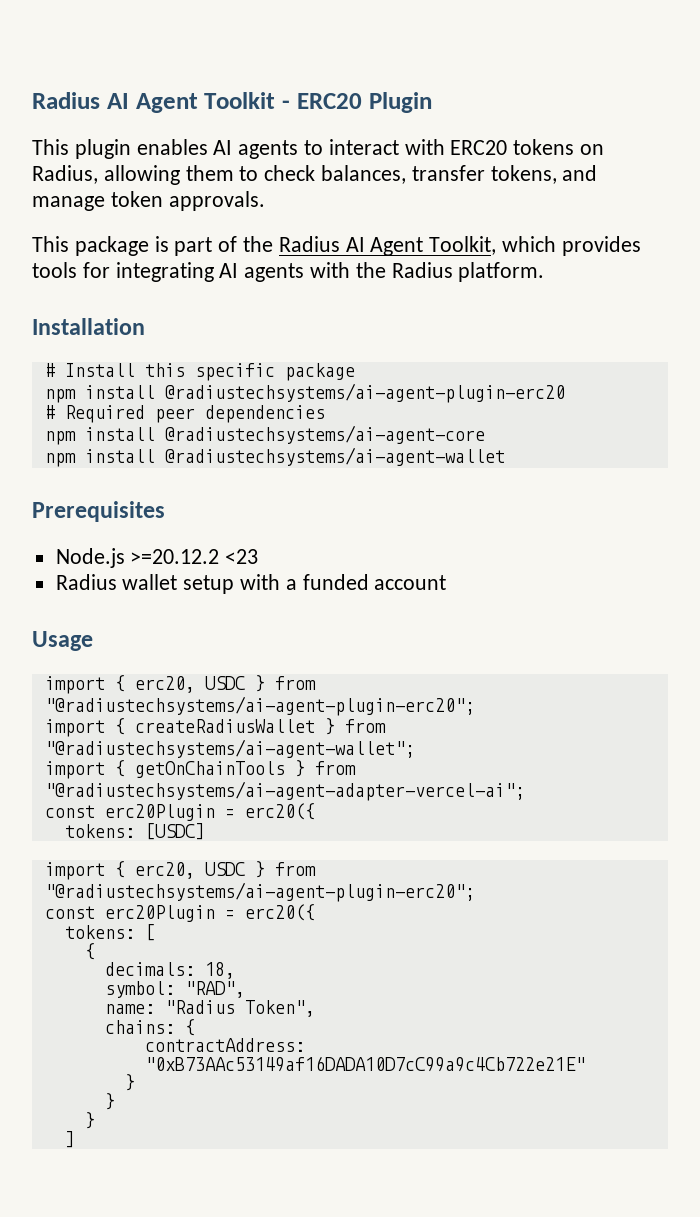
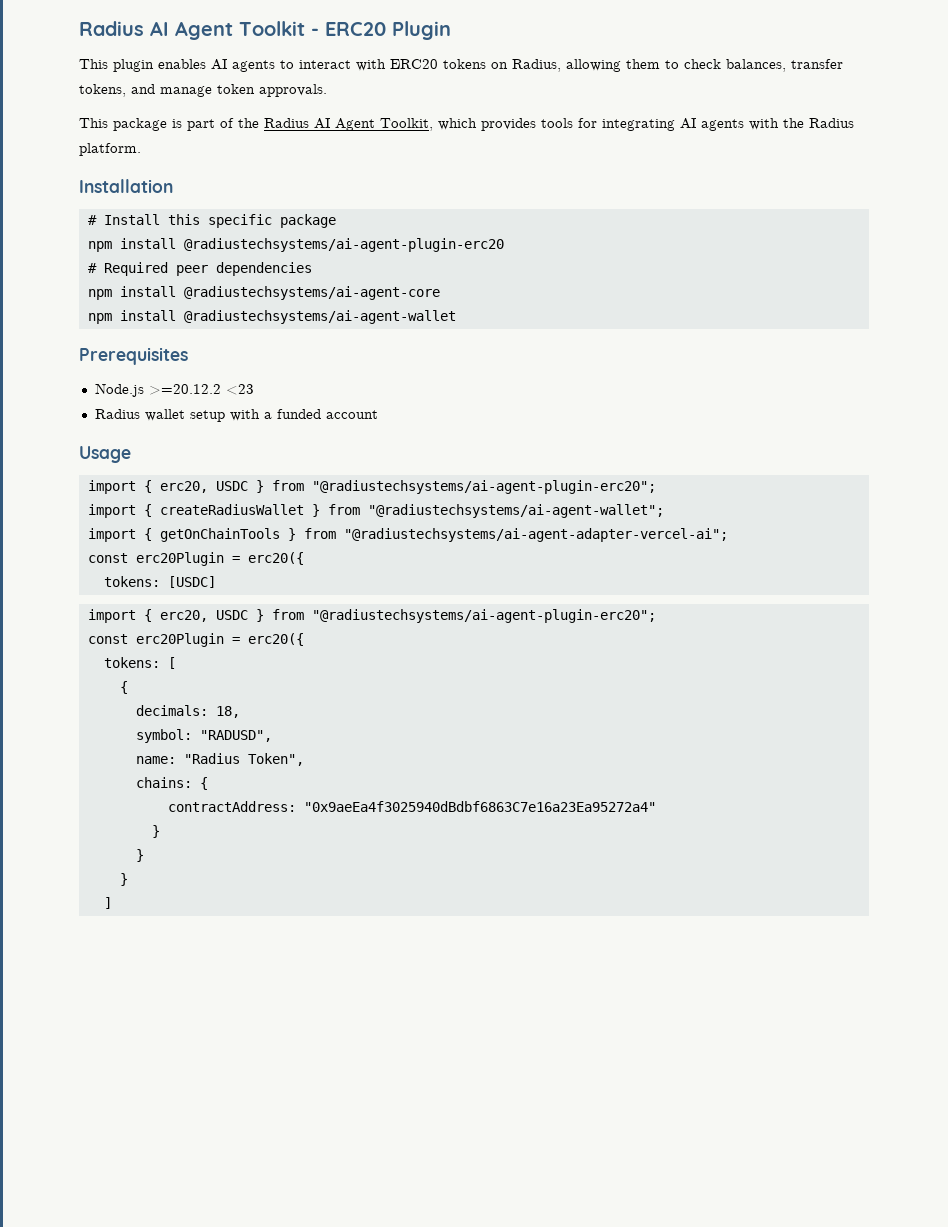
[184,981,245,998] "RAD", -> [199,730,272,742] "RADUSD",
[144,1056,585,1072] "0xB73AAc53149af16DADA10D7cC99a9c4Cb722e21E" -> [303,801,656,812] "0x9aeEa4f3025940dBdbf6863C7e16a23Ea95272a4"

